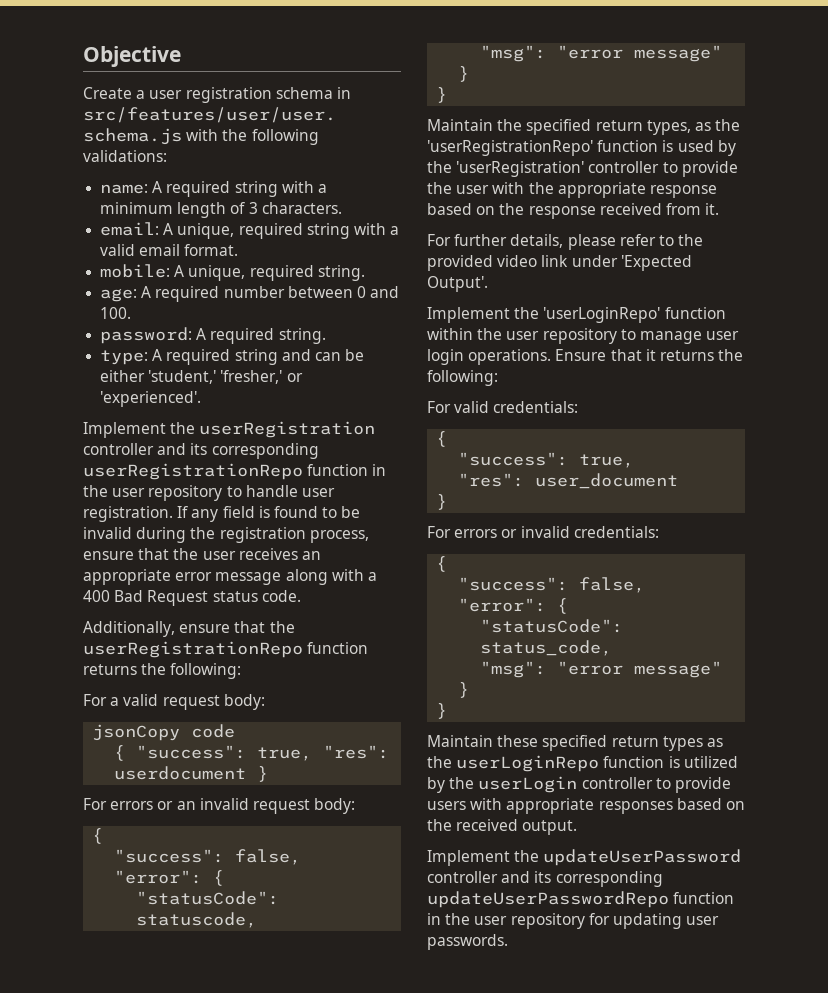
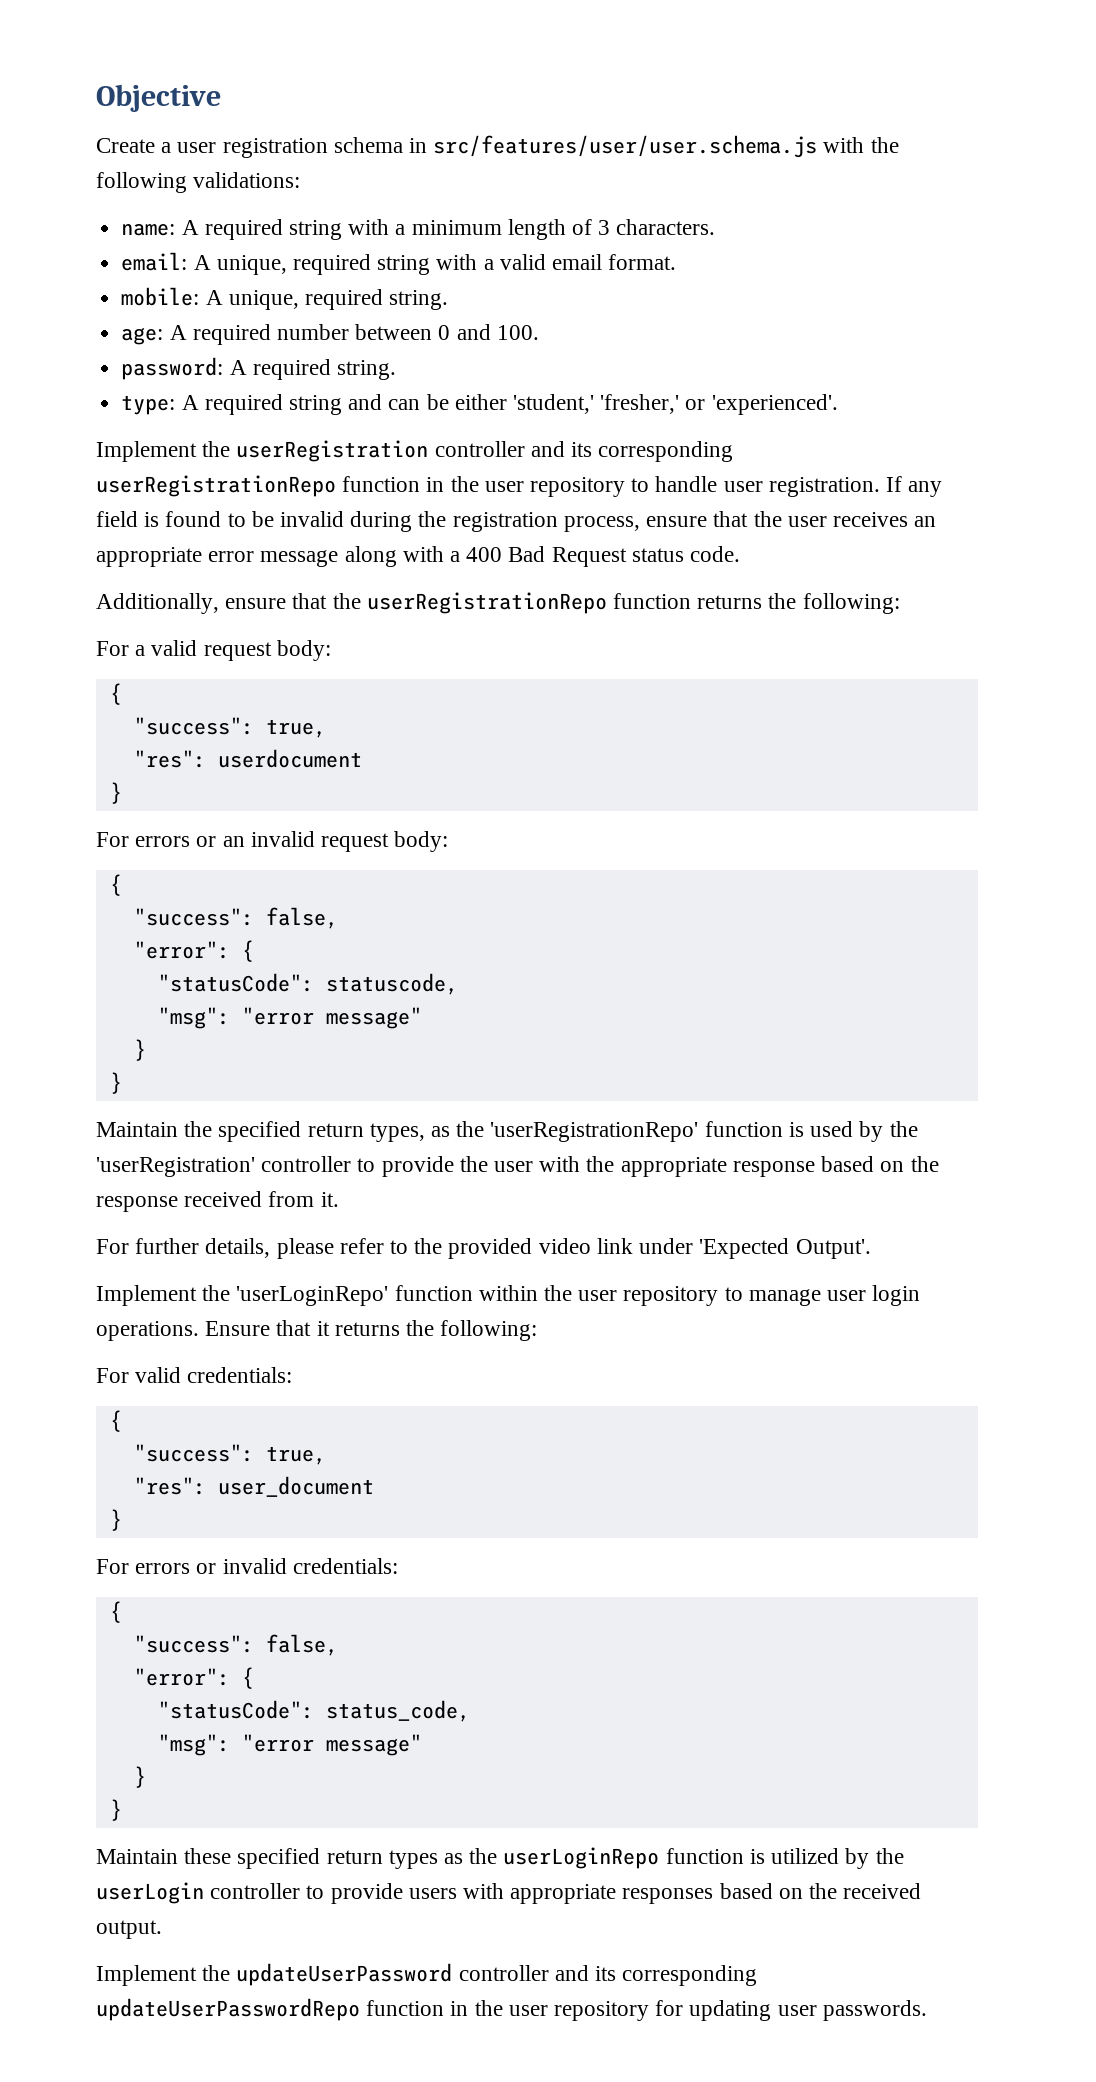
[92,724,236,741] [114,745,313,761] jsonCopy code // { "success": true, -> [109,683,122,705] [133,717,326,738] { // "success": true, //
(247, 773) none -> (362, 758) //

